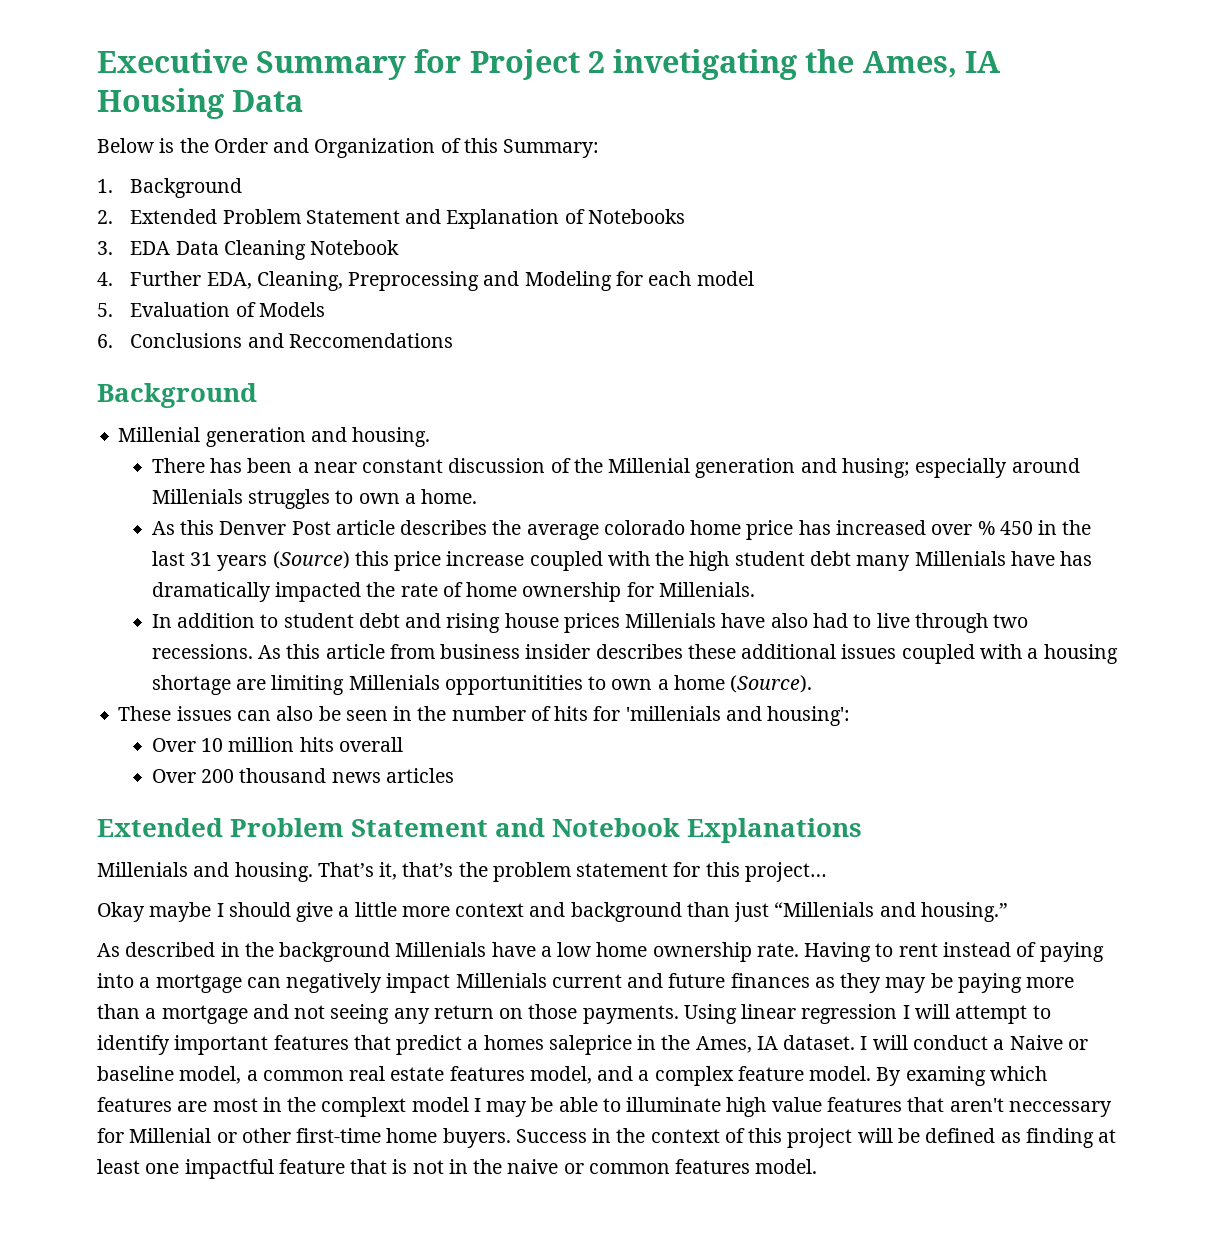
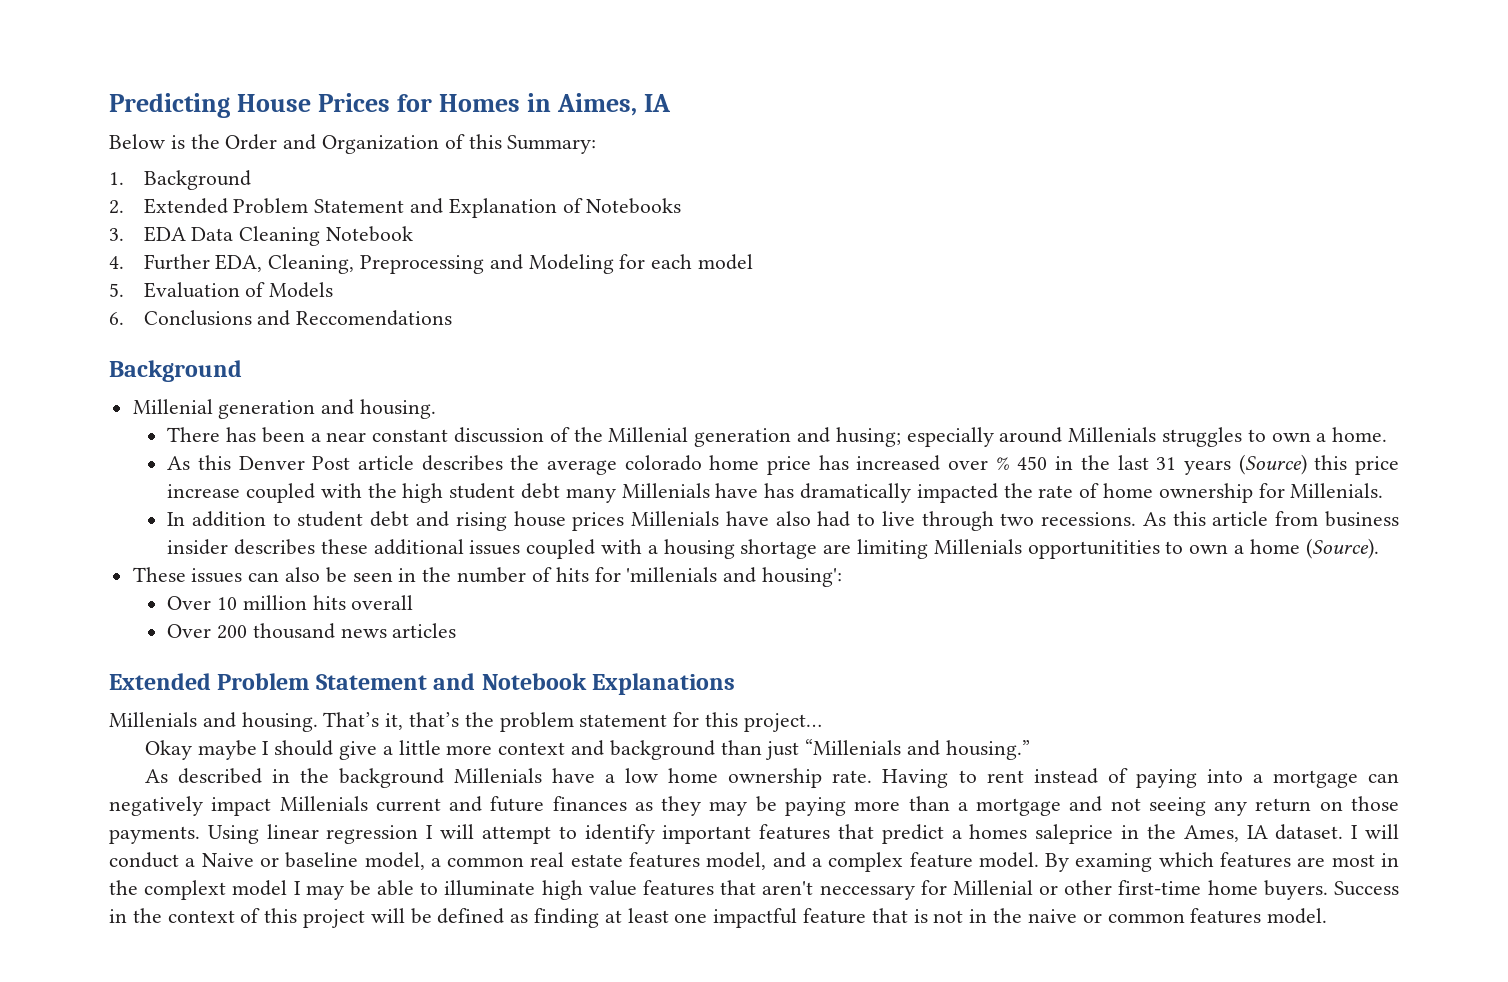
[97,49,1000,80] [97,88,304,119] Executive Summary for Project 2 invetigating the Ames, IA Housing Data -> [109,93,672,118] Predicting House Prices for Homes in Aimes, IA

